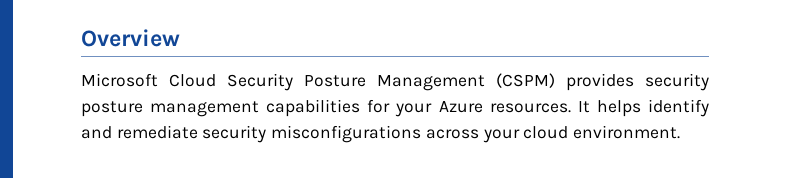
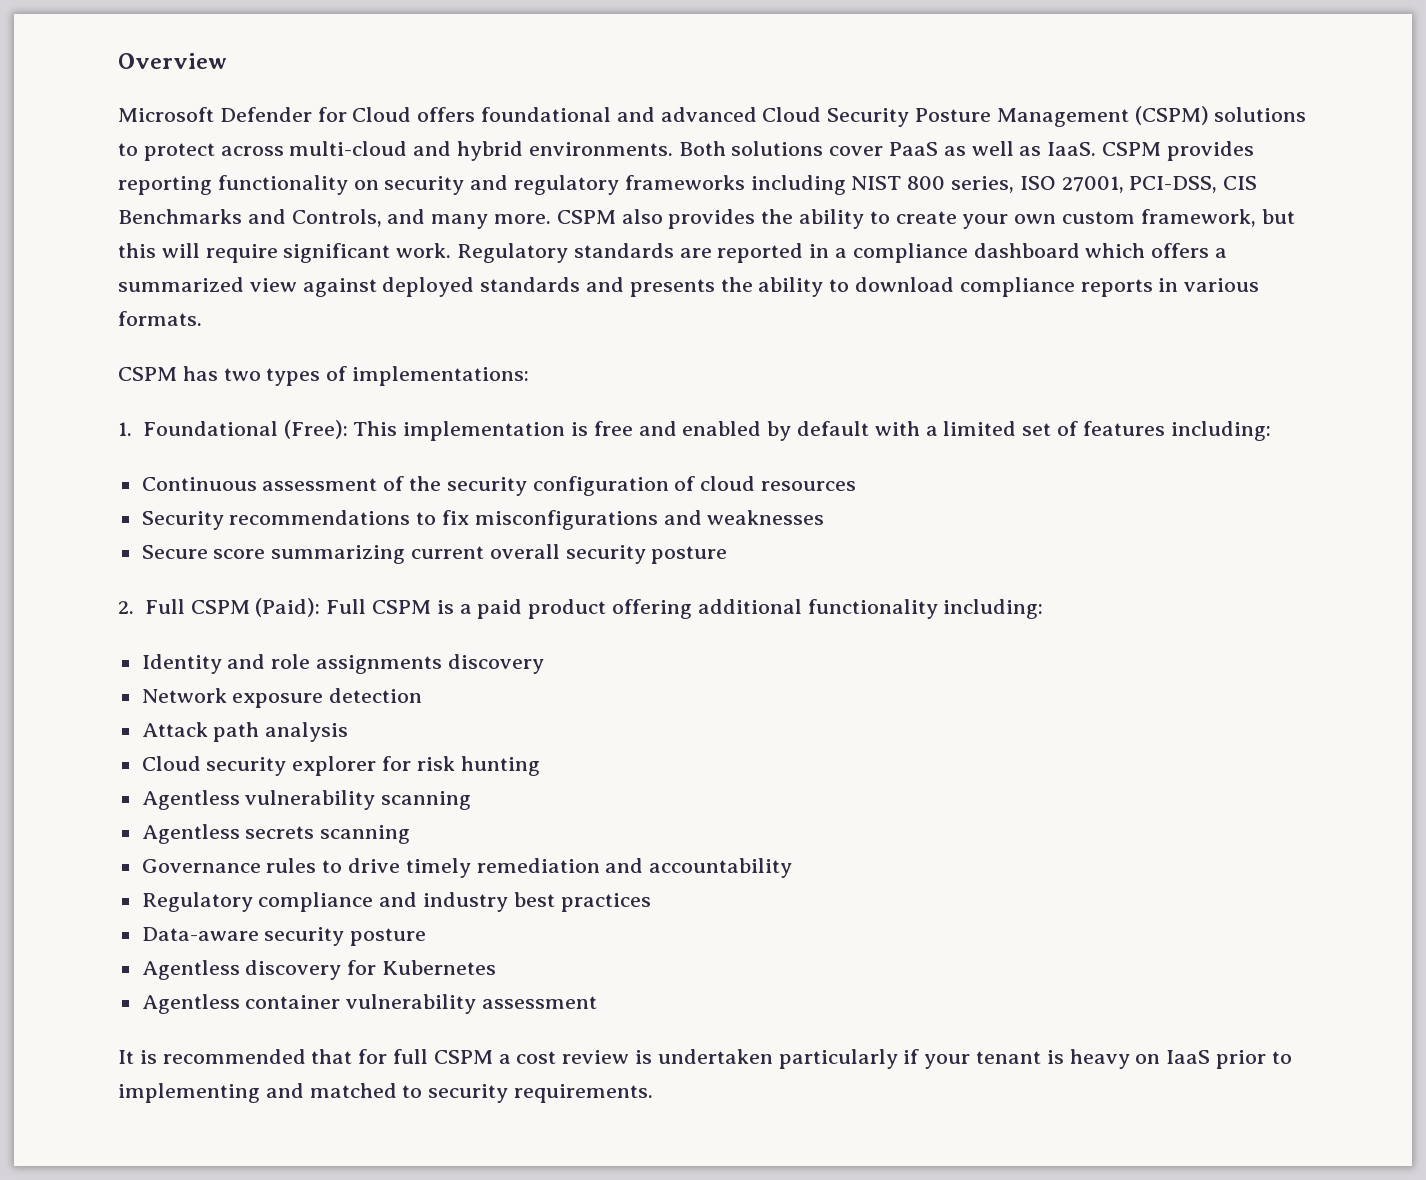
(158, 80) none -> [219,107,757,122] Defender for Cloud offers foundational and advanced
[566,73,709,91] [81,99,709,117] [81,125,681,143] provides security posture management capabilities for your Azure resources. It helps identify and remediate security misconfigurations across your cloud environment. -> [1214,107,1307,122] [118,141,1254,161] [118,175,1258,195] [118,209,1295,229] [118,243,1228,263] [118,277,1260,297] [118,311,202,326] [118,366,530,386] [118,420,1271,441] [141,476,857,496] [141,510,825,530] [141,544,728,564] [118,598,1044,619] [141,654,544,674] [141,688,423,708] [141,722,349,742] [141,756,540,776] [141,790,472,810] [141,824,411,844] [141,858,793,878] [141,892,651,912] [141,927,427,946] [141,960,497,980] [141,994,598,1014] [118,1049,1292,1069] [118,1083,654,1103] solutions to protect across multi-cloud and hybrid environments. Both solutions cover PaaS as well as IaaS. CSPM provides reporting functionality on security and regulatory frameworks including NIST 800 series, ISO 27001, PCI-DSS, CIS Benchmarks and Controls, and many more. CSPM also provides the ability to create your own custom framework, but this will require significant work. Regulatory standards are reported in a compliance dashboard which offers a summarized view against deployed standards and presents the ability to download compliance reports in various formats. // CSPM has two types of implementations: // 1. Foundational (Free): This implementation is free and enabled by default with a limited set of features including: // Continuous assessment of the security configuration of cloud resources // Security recommendations to fix misconfigurations and weaknesses // Secure score summarizing current overall security posture // 2. Full CSPM (Paid): Full CSPM is a paid product offering additional functionality including: // Identity and role assignments discovery // Network exposure detection // Attack path analysis // Cloud security explorer for risk hunting // Agentless vulnerability scanning // Agentless secrets scanning // Governance rules to drive timely remediation and accountability // Regulatory compliance and industry best practices // Data-aware security posture // Agentless discovery for Kubernetes // Agentless container vulnerability assessment // It is recommended that for full CSPM a cost review is undertaken particularly if your tenant is heavy on IaaS prior to implementing and matched to security requirements.

